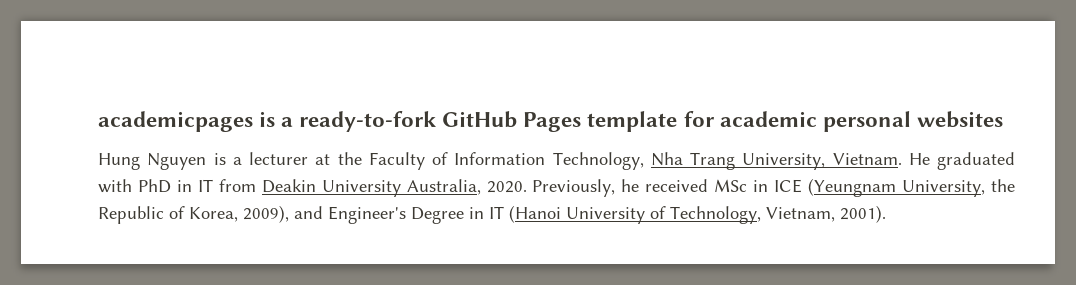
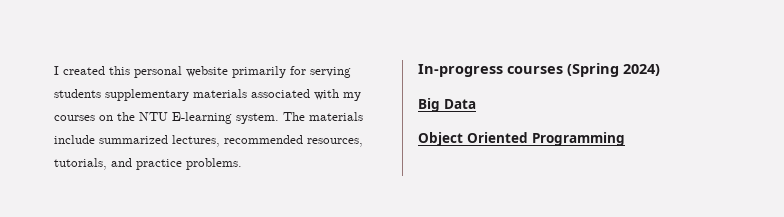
[98,111,1003,132] [98,152,1015,170] [98,178,1016,197] [98,205,886,224] academicpages is a ready-to-fork GitHub Pages template for academic personal websites // Hung Nguyen is a lecturer at the Faculty of Information Technology, Nha Trang University, Vietnam. He graduated with PhD in IT from Deakin University Australia, 2020. Previously, he received MSc in ICE (Yeungnam University, the Republic of Korea, 2009), and Engineer's Degree in IT (Hanoi University of Technology, Vietnam, 2001). -> [54,66,351,78] [54,89,361,101] [54,112,363,124] [54,135,363,147] [54,158,242,170] [418,63,660,77] [418,98,476,112] [418,132,625,146] I created this personal website primarily for serving students supplementary materials associated with my courses on the NTU E-learning system. The materials include summarized lectures, recommended resources, tutorials, and practice problems. // In-progress courses (Spring 2024) // Big Data // Object Oriented Programming

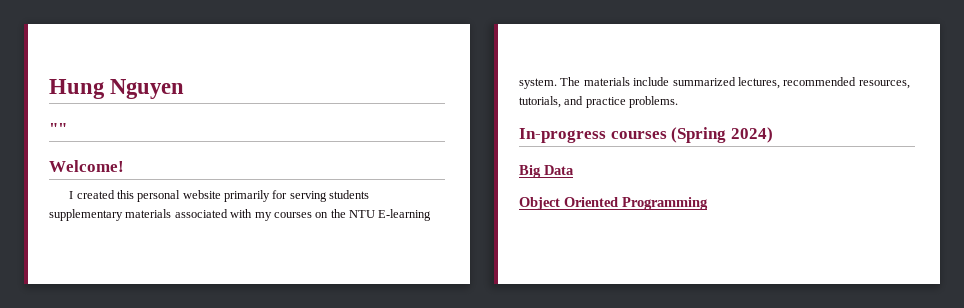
(54, 70) none -> [49,79,185,99] [49,123,67,134] [49,160,124,172] Hung Nguyen // "" // Welcome! //

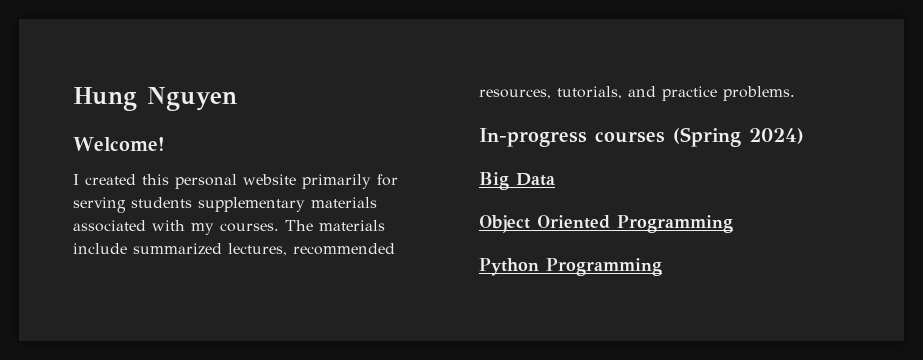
[49,123,67,134] // "" -> (237, 99) none
[273,209,432,221] [519,78,557,89] courses on the NTU E-learning system. -> [220,223,279,232] courses.
(708, 203) none -> [479,258,662,276] // Python Programming

